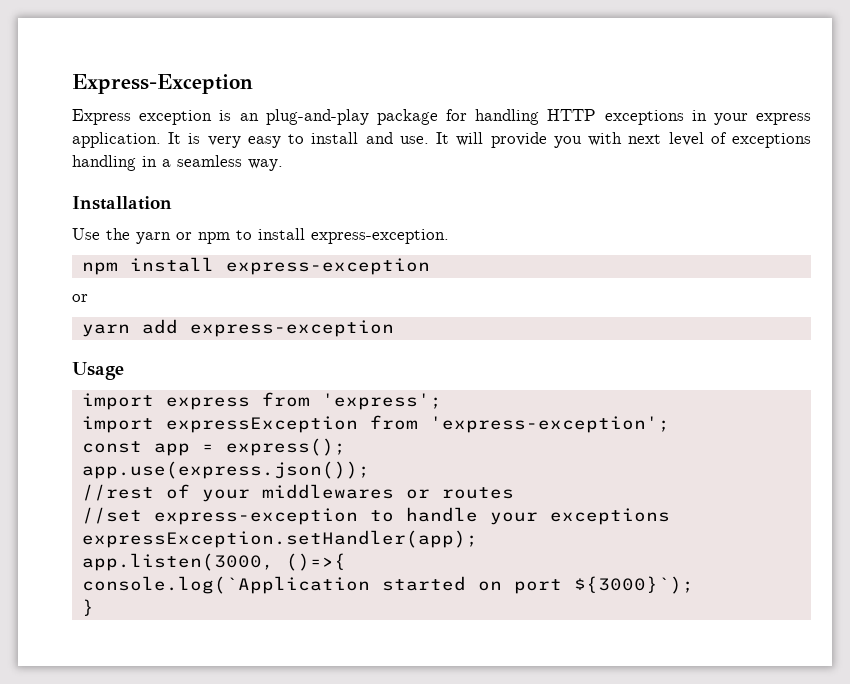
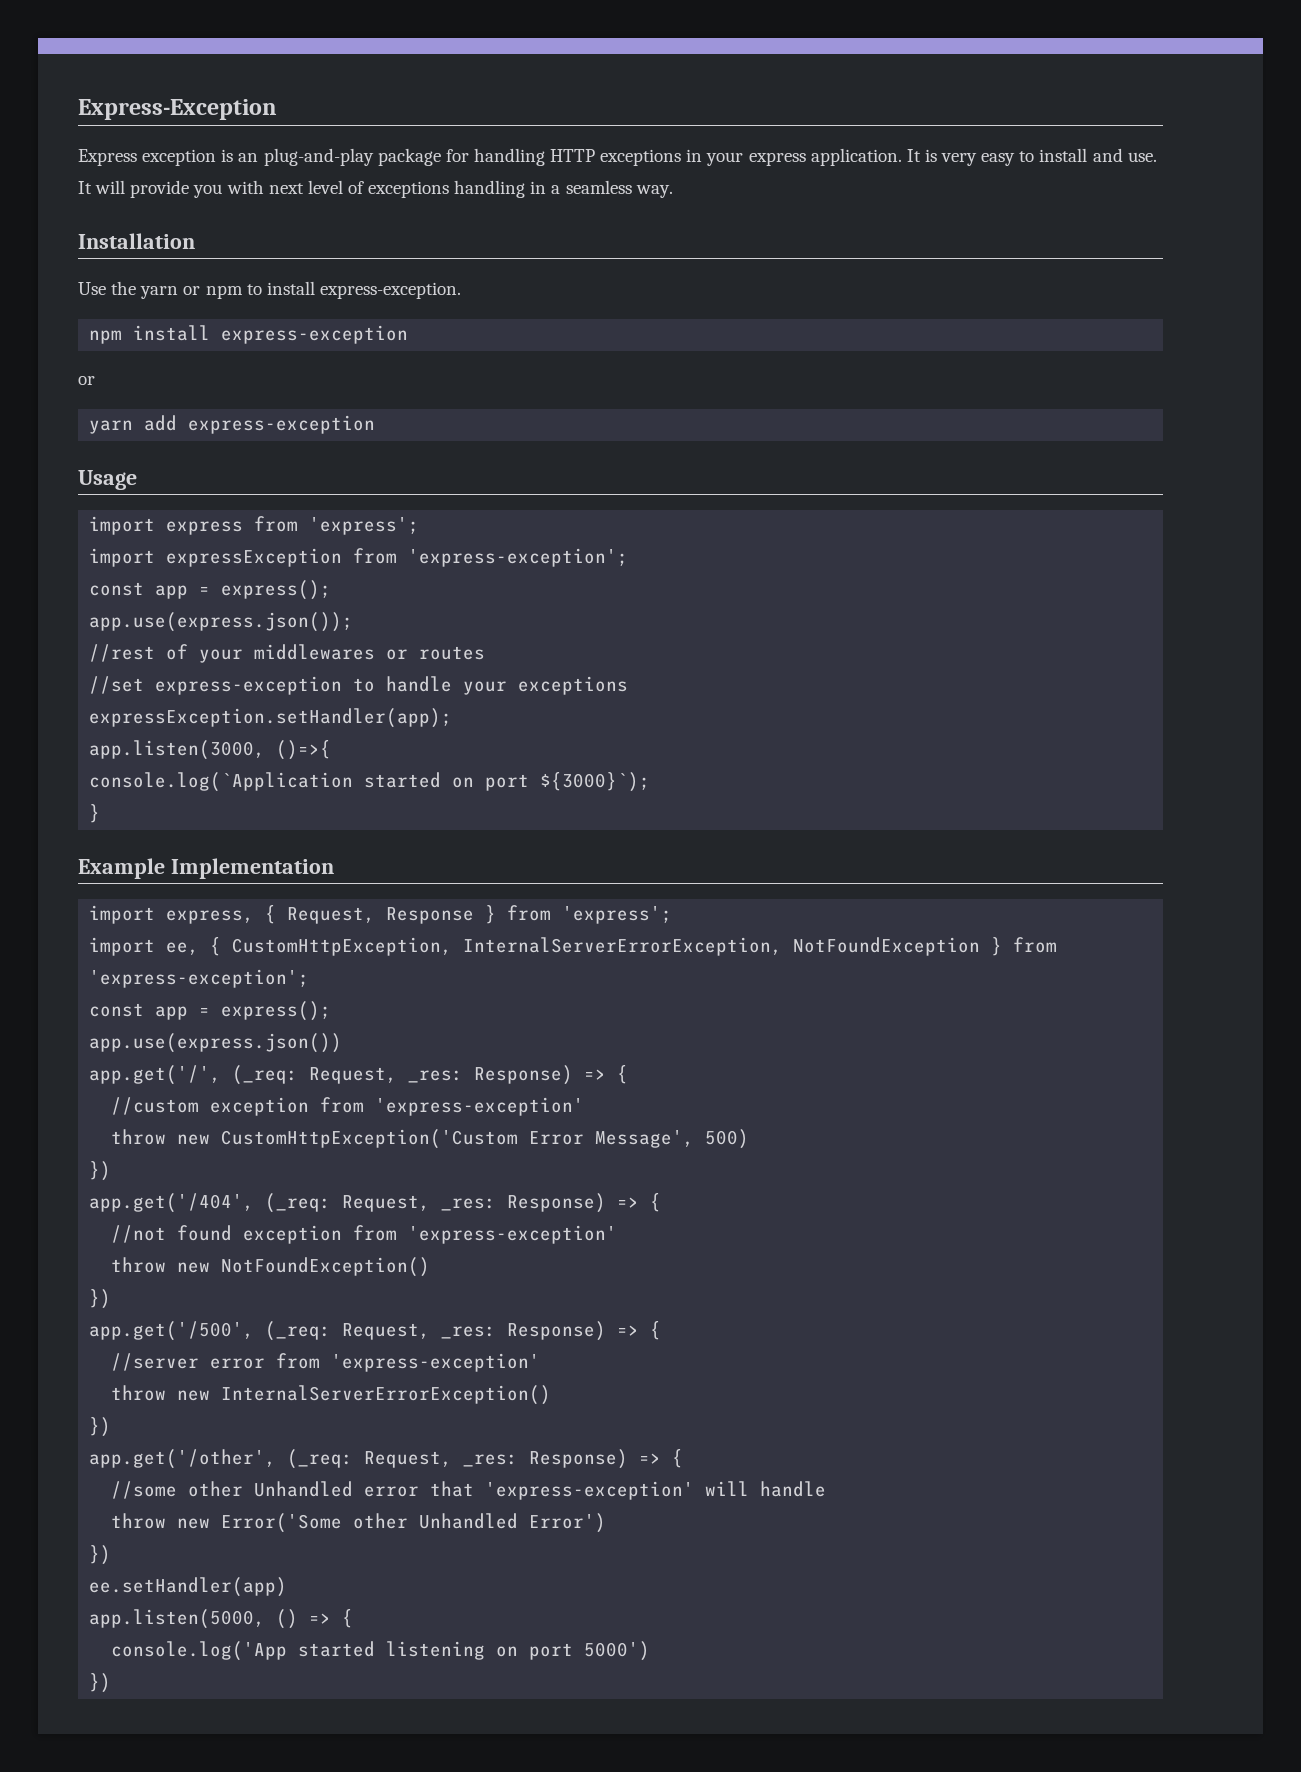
(94, 607) none -> [78,858,334,879] [89,905,673,924] [89,937,1058,956] [89,969,310,988] [89,1001,332,1021] [89,1033,343,1053] [89,1065,629,1085] [111,1097,585,1116] [111,1129,750,1149] [89,1161,112,1181] [89,1193,662,1213] [111,1225,618,1244] [111,1257,431,1277] [89,1289,112,1309] [89,1321,662,1341] [111,1353,541,1372] [111,1385,552,1405] [89,1417,112,1437] [89,1449,684,1469] [111,1481,827,1500] [111,1513,607,1533] [89,1545,112,1565] [89,1577,288,1597] [89,1609,354,1629] [111,1641,651,1661] [89,1673,112,1693] // Example Implementation // import express, { Request, Response } from 'express'; // import ee, { CustomHttpException, InternalServerErrorException, NotFoundException } from 'express-exception'; // const app = express(); // app.use(express.json()) // app.get('/', (_req: Request, _res: Response) => { // //custom exception from 'express-exception' // throw new CustomHttpException('Custom Error Message', 500) // }) // app.get('/404', (_req: Request, _res: Response) => { // //not found exception from 'express-exception' // throw new NotFoundException() // }) // app.get('/500', (_req: Request, _res: Response) => { // //server error from 'express-exception' // throw new InternalServerErrorException() // }) // app.get('/other', (_req: Request, _res: Response) => { // //some other Unhandled error that 'express-exception' will handle // throw new Error('Some other Unhandled Error') // }) // ee.setHandler(app) // app.listen(5000, () => { // console.log('App started listening on port 5000') // })

